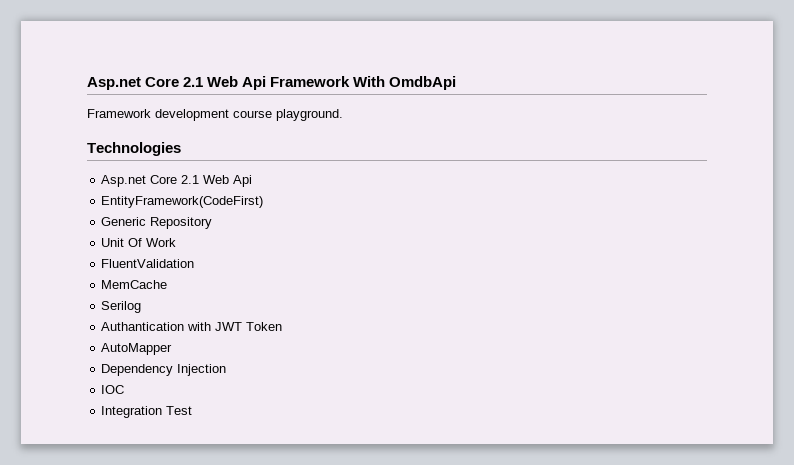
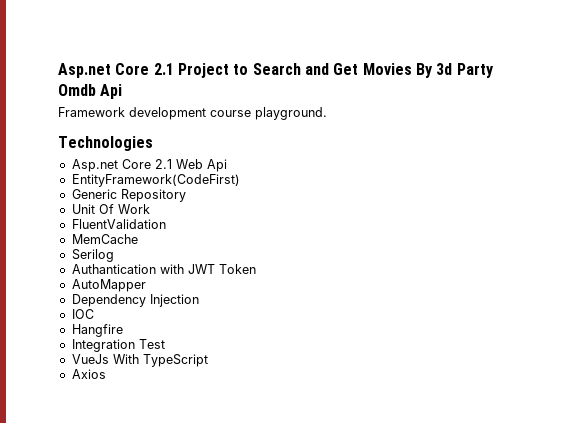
[87,76,457,90] Asp.net Core 2.1 Web Api Framework With OmdbApi -> [58,63,494,78] [58,84,123,99] Asp.net Core 2.1 Project to Search and Get Movies By 3d Party Omdb Api
(125, 389) none -> [71,324,123,337] // Hangfire
(193, 410) none -> [71,354,208,367] [71,369,106,379] // VueJs With TypeScript // Axios

